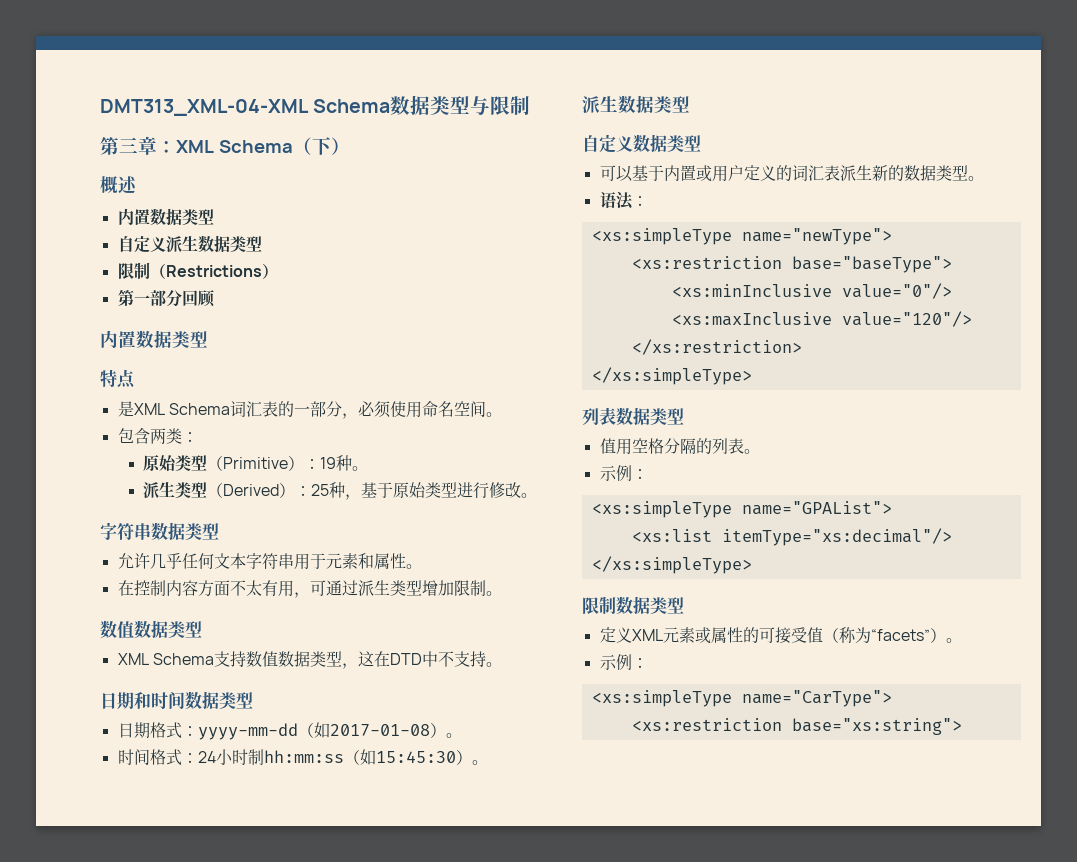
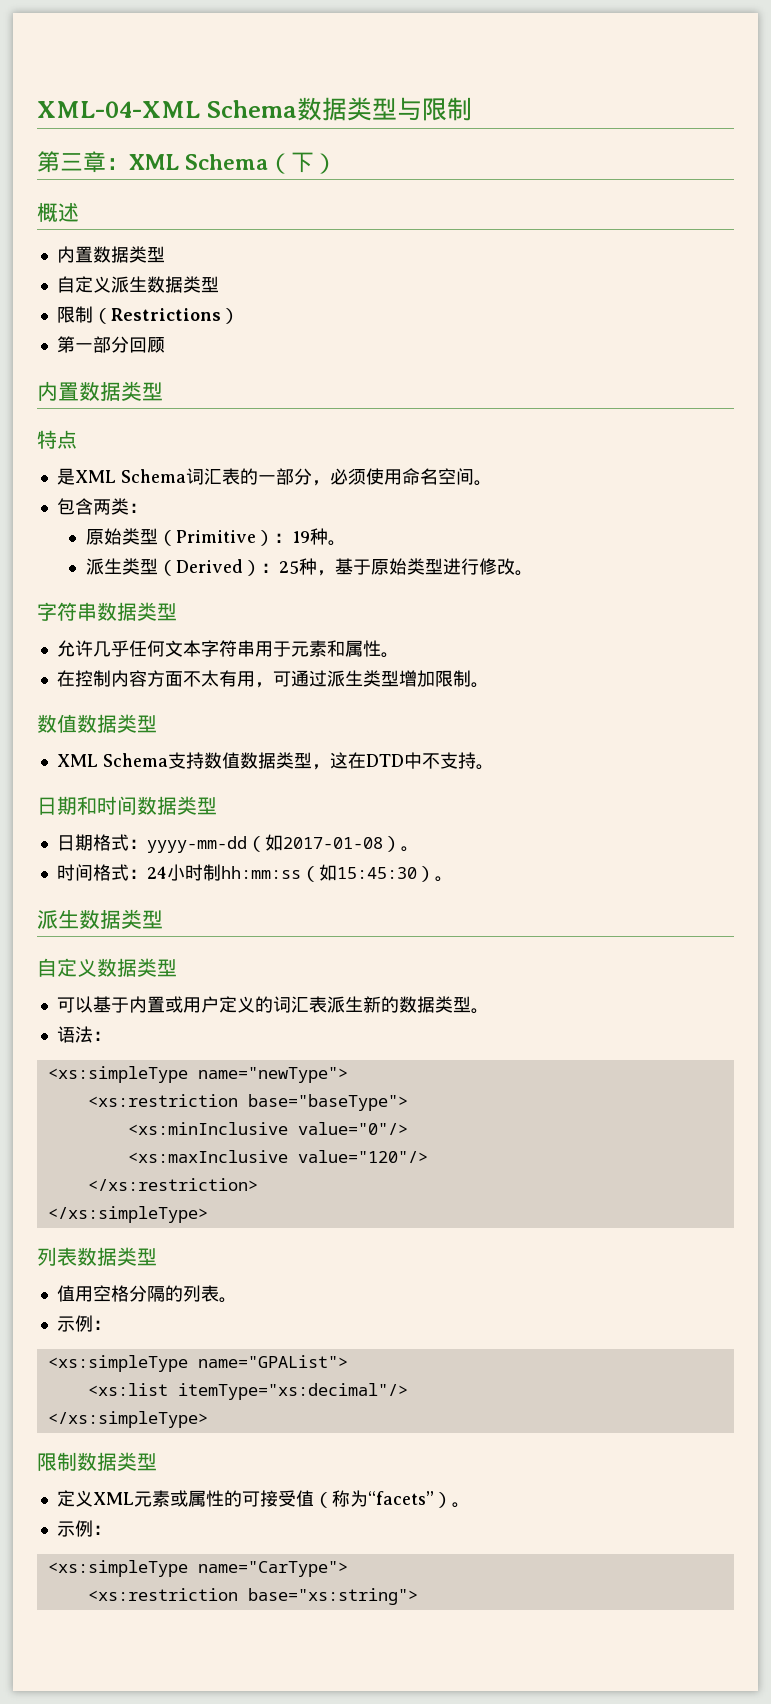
[100,99,309,116] DMT313_XML-04-XML -> [37,101,200,118] XML-04-XML

